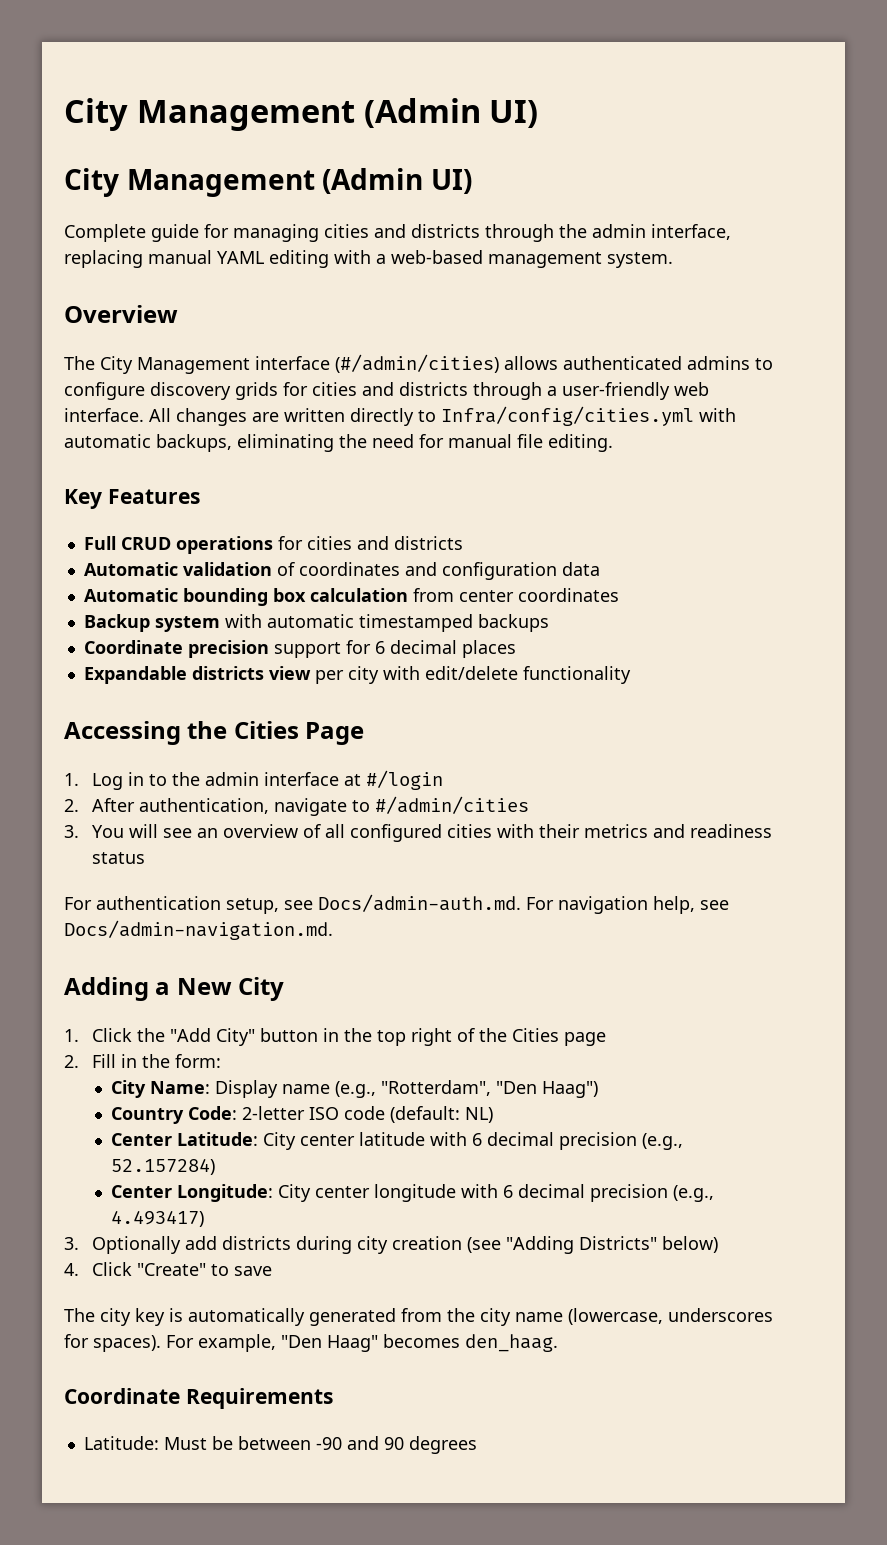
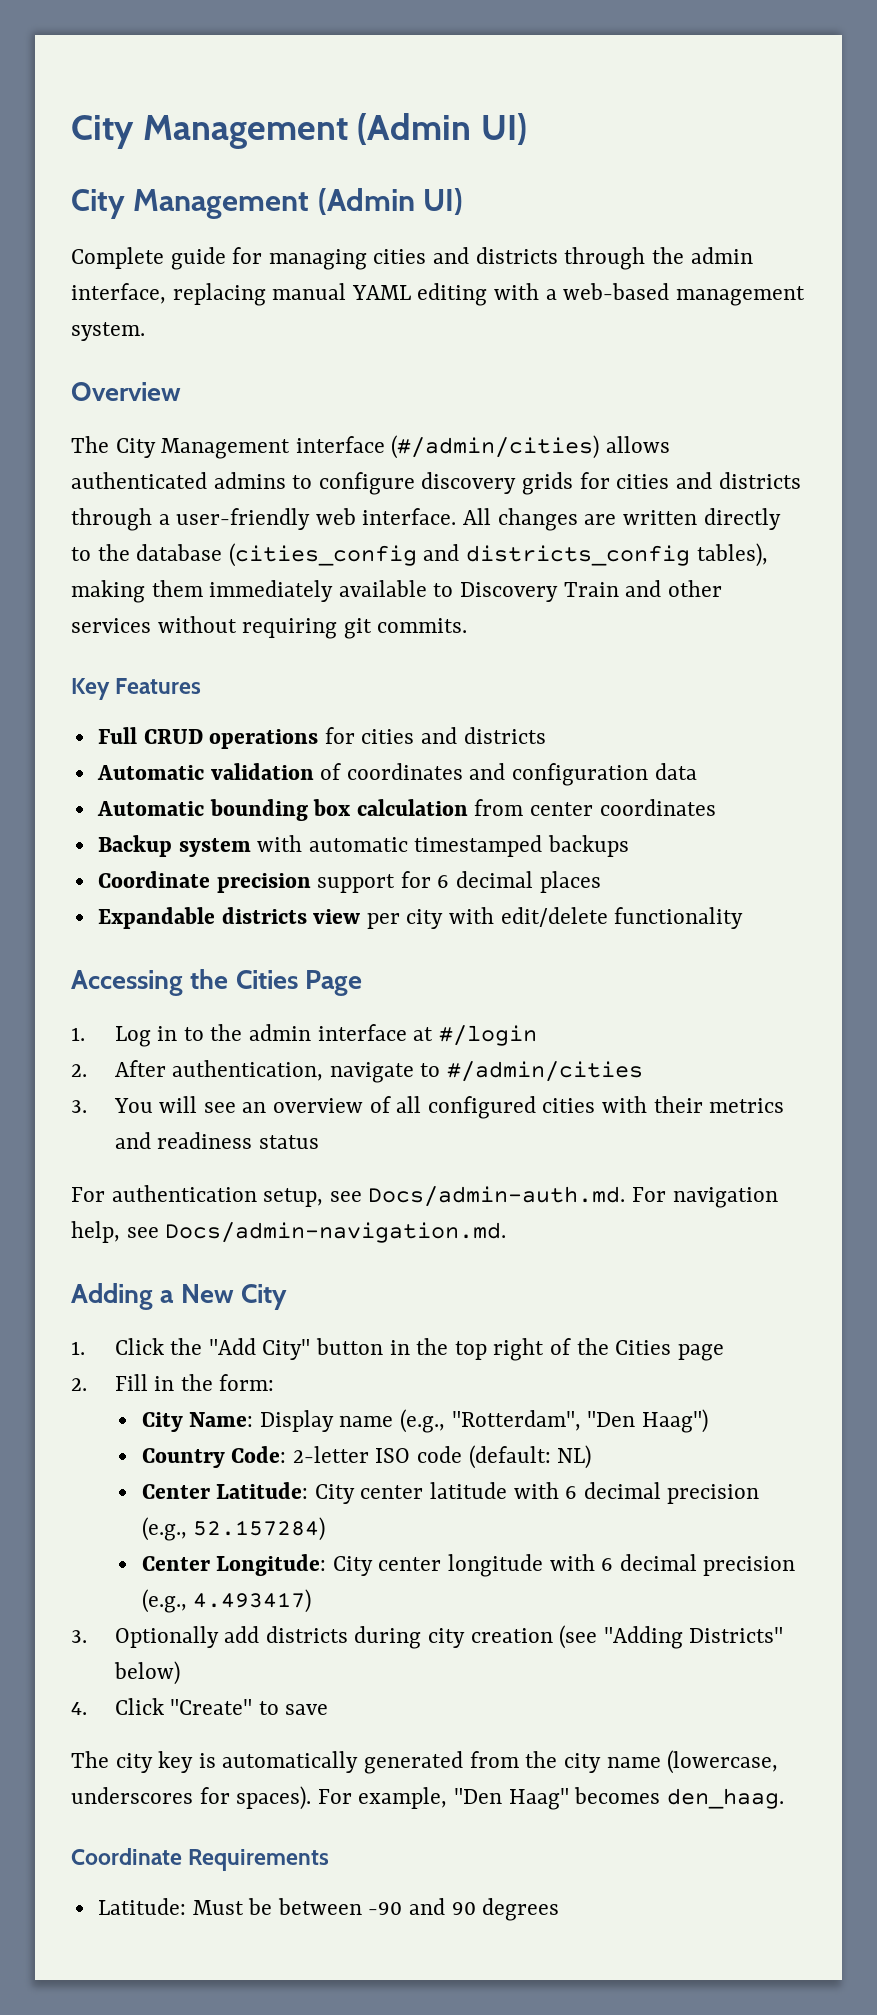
[441,406,736,426] [64,434,613,452] Infra/config/cities.yml with automatic backups, eliminating the need for manual file editing. -> [97,543,768,567] [71,580,722,603] [71,616,468,639] the database (cities_config and districts_config tables), making them immediately available to Discovery Train and other services without requiring git commits.

